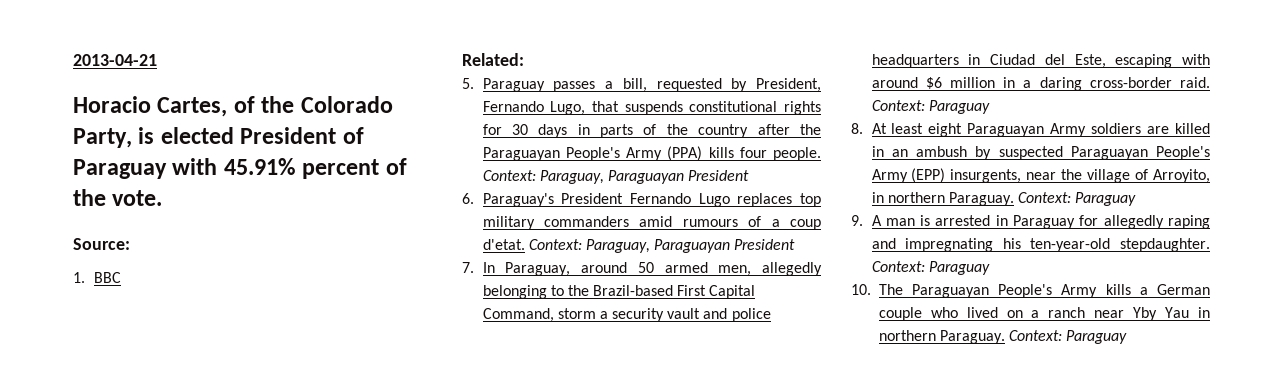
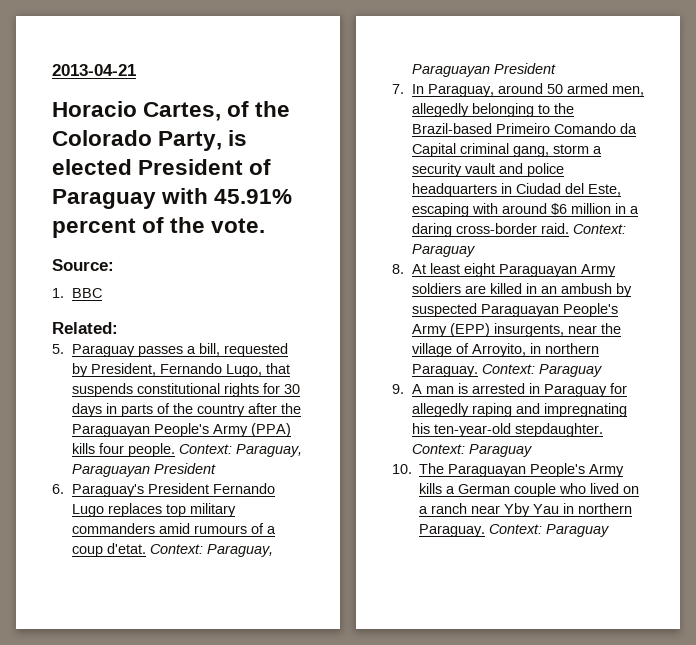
[677,285,756,299] [482,308,554,322] First Capital Command, -> [495,123,637,134] [411,143,549,157] Primeiro Comando da Capital criminal gang,

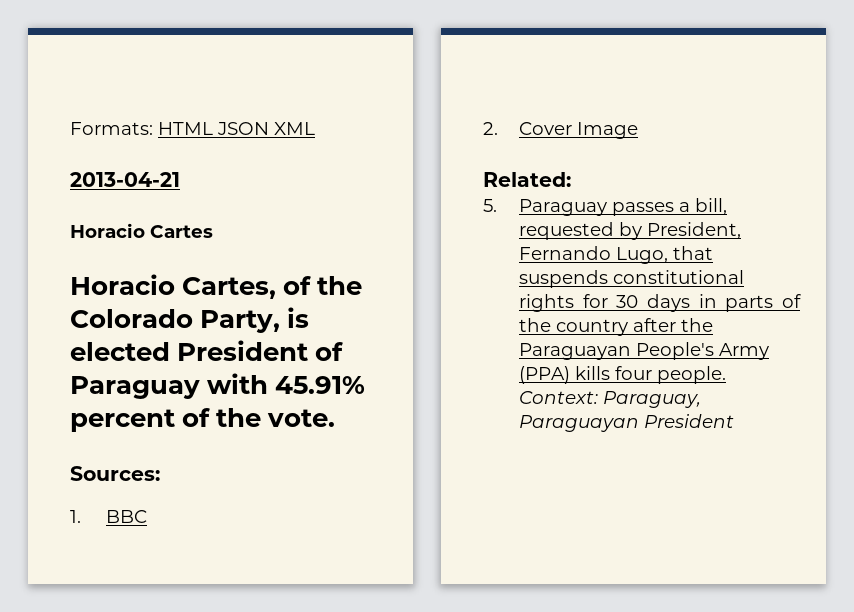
(52, 70) none -> [70,122,315,135] Formats: HTML JSON XML //
(136, 70) none -> [70,223,213,238] // Horacio Cartes
[52,259,114,271] Source: -> [70,466,160,481] Sources:
(102, 293) none -> [483,122,639,139] // 2. Cover Image
[52,483,275,497] [71,503,236,517] [71,523,276,534] [71,543,273,557] [411,63,556,77] [392,83,644,97] [411,103,574,117] [411,123,637,134] [411,143,602,157] [411,163,564,177] [411,183,621,197] [411,203,639,217] [411,223,626,237] [411,244,475,257] [392,263,616,277] [411,283,632,297] [411,303,618,317] [411,323,621,337] [411,343,599,357] [411,364,602,377] [392,383,627,397] [411,403,627,417] [411,423,603,437] [411,444,532,457] [392,463,625,477] [419,483,640,497] [419,503,633,517] [419,524,610,537] // 6. Paraguay's President Fernando Lugo replaces top military commanders amid rumours of a coup d'etat. Context: Paraguay, Paraguayan President // 7. In Paraguay, around 50 armed men, allegedly belonging to the Brazil-based Primeiro Comando da Capital criminal gang, storm a security vault and police headquarters in Ciudad del Este, escaping with around $6 million in a daring cross-border raid. Context: Paraguay // 8. At least eight Paraguayan Army soldiers are killed in an ambush by suspected Paraguayan People's Army (EPP) insurgents, near the village of Arroyito, in northern Paraguay. Context: Paraguay // 9. A man is arrested in Paraguay for allegedly raping and impregnating his ten-year-old stepdaughter. Context: Paraguay // 10. The Paraguayan People's Army kills a German couple who lived on a ranch near Yby Yau in northern Paraguay. Context: Paraguay -> (735, 421) none

